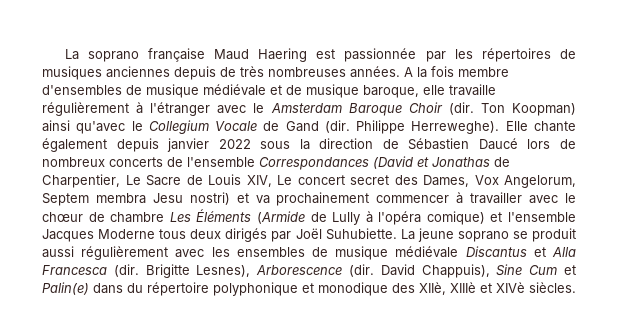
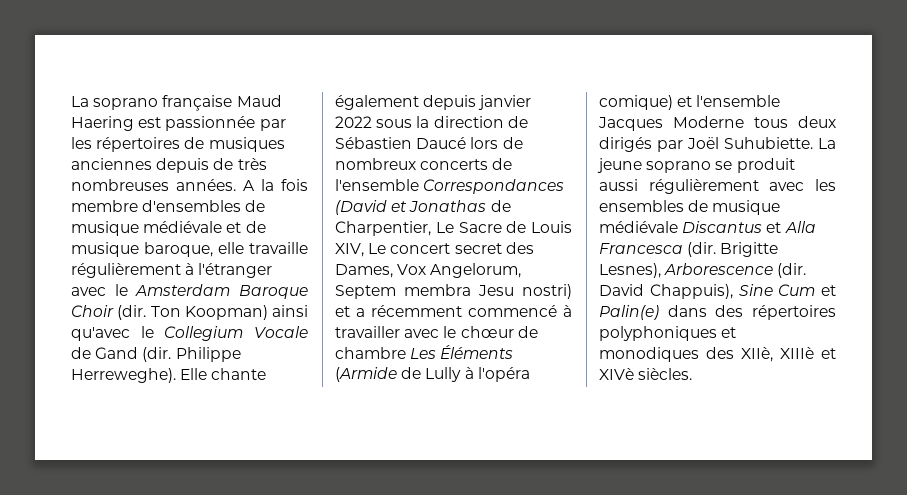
[255,192,450,206] va prochainement commencer -> [356,305,557,317] a récemment commencé
[127,282,388,296] du répertoire polyphonique et monodique -> [715,305,836,320] [599,326,737,341] [599,347,699,362] des répertoires polyphoniques et monodiques

